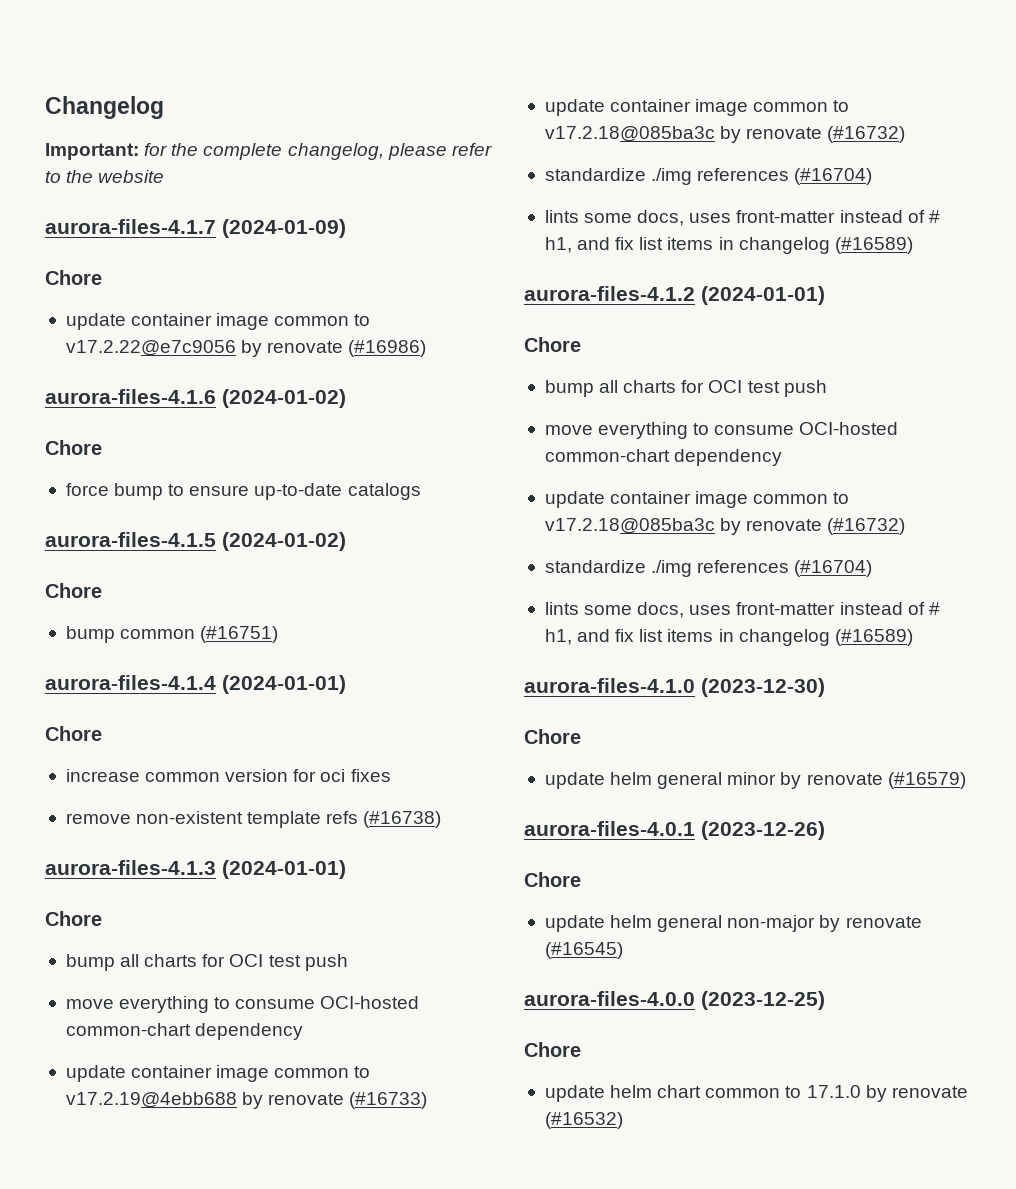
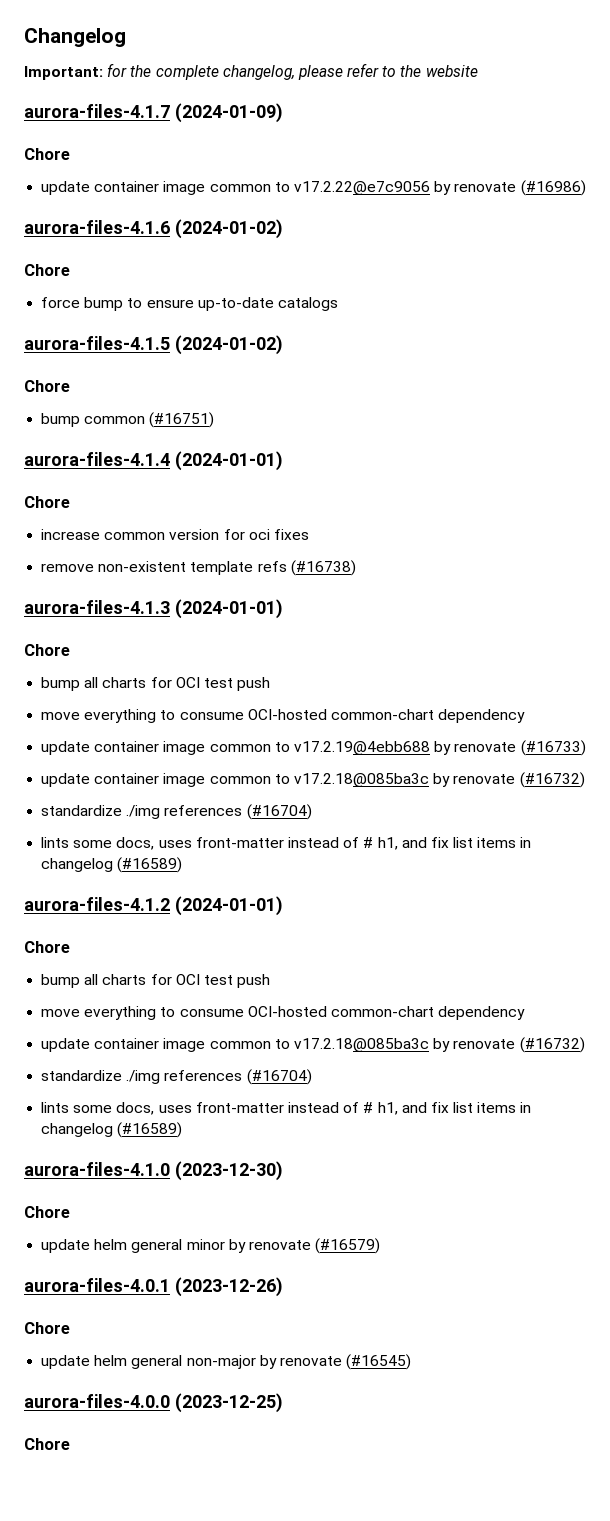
[544,1085,968,1102] [544,1112,623,1129] // update helm chart common to 17.1.0 by renovate (#16532) -> (70, 1444) none

